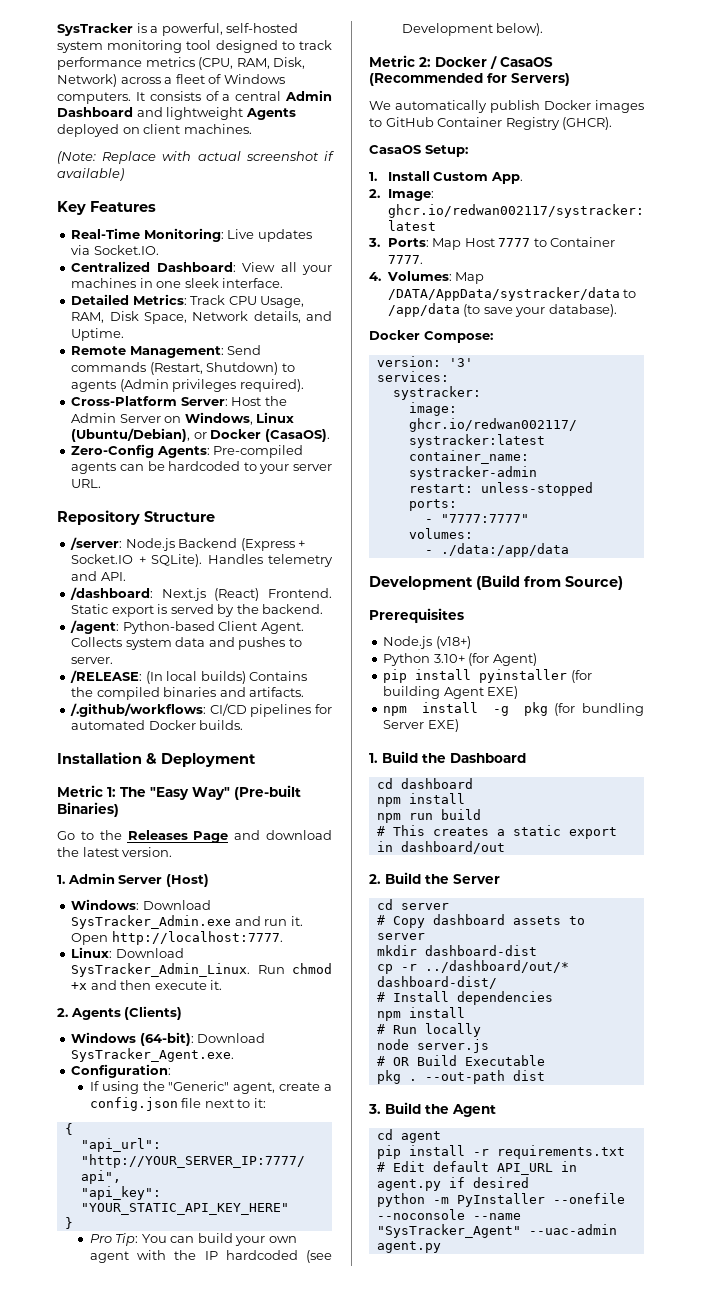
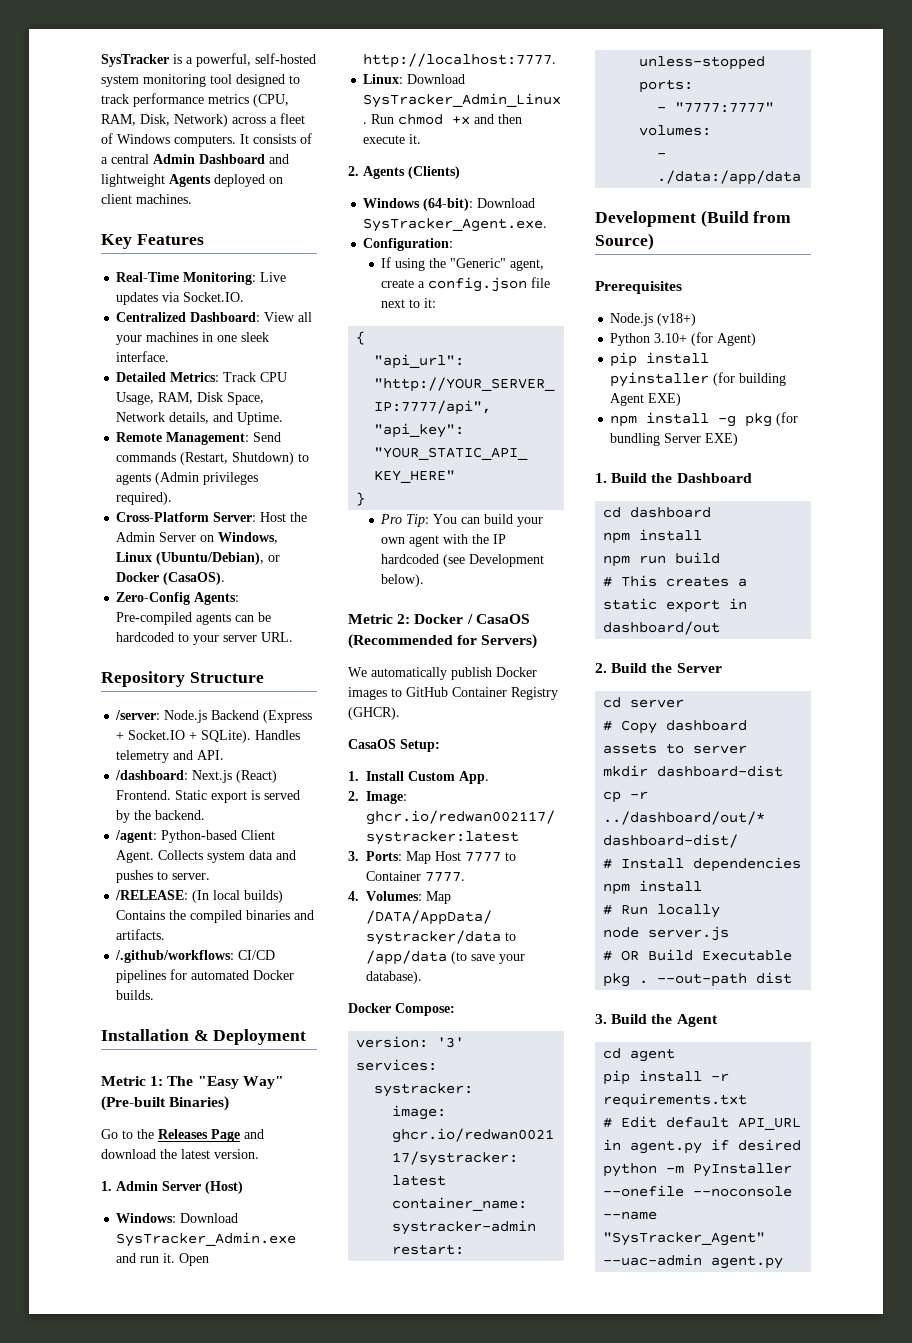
[57,151,335,164] [57,168,124,181] // (Note: Replace with actual screenshot if available) -> (192, 199) none

